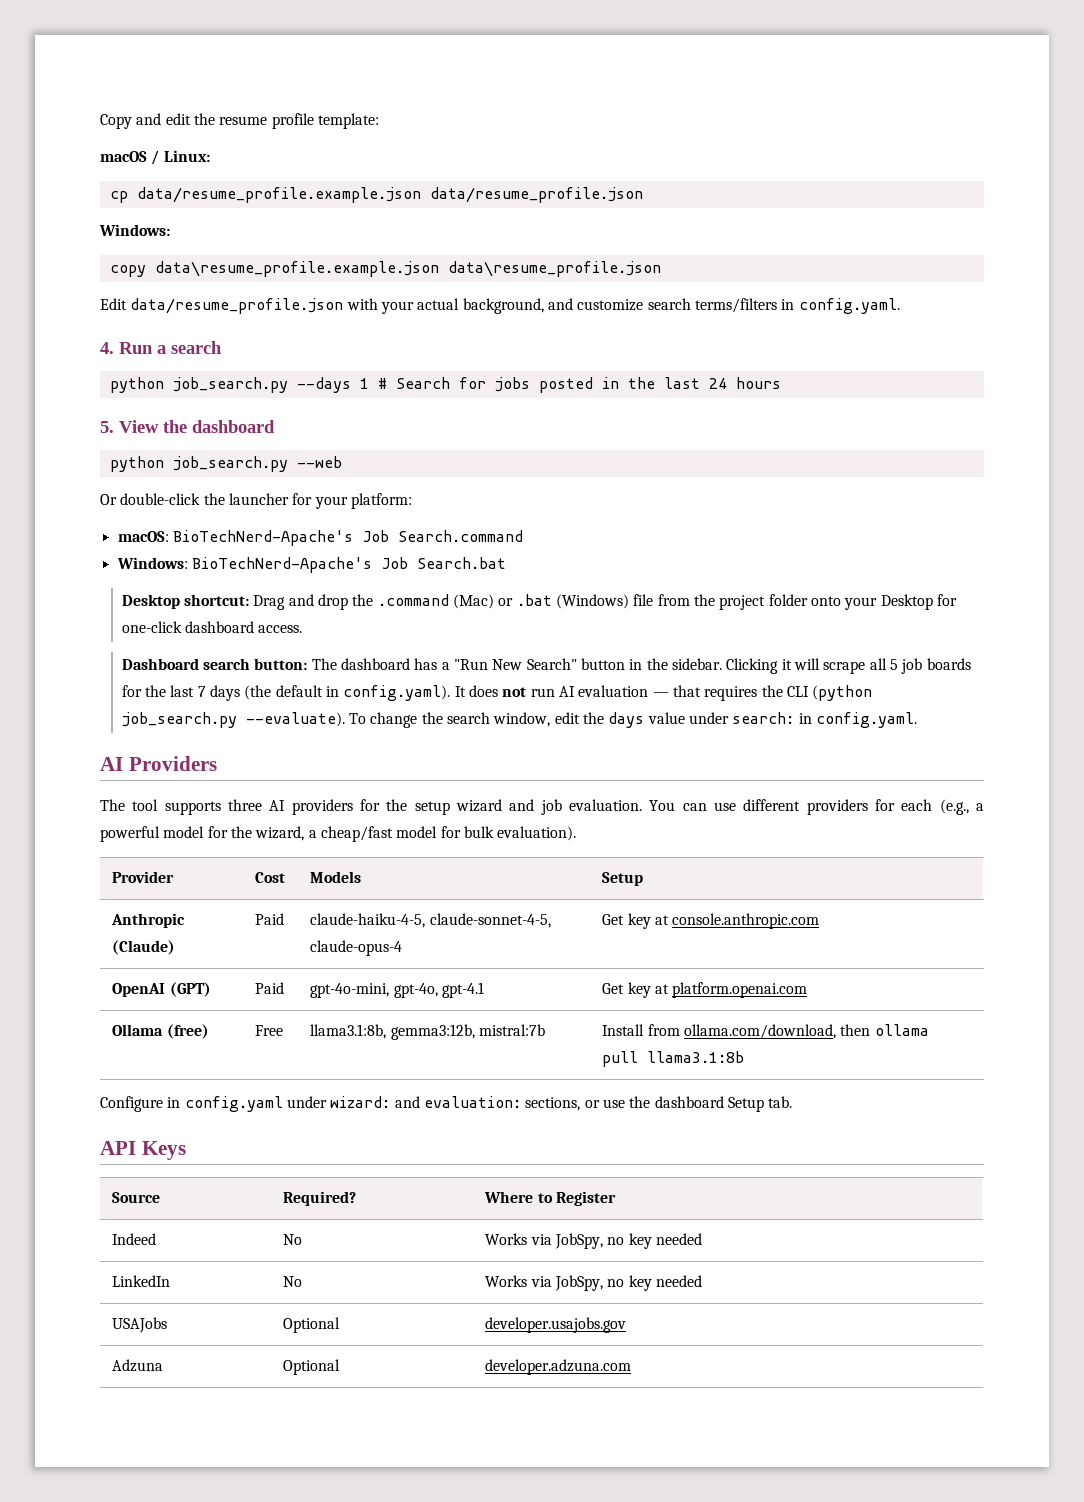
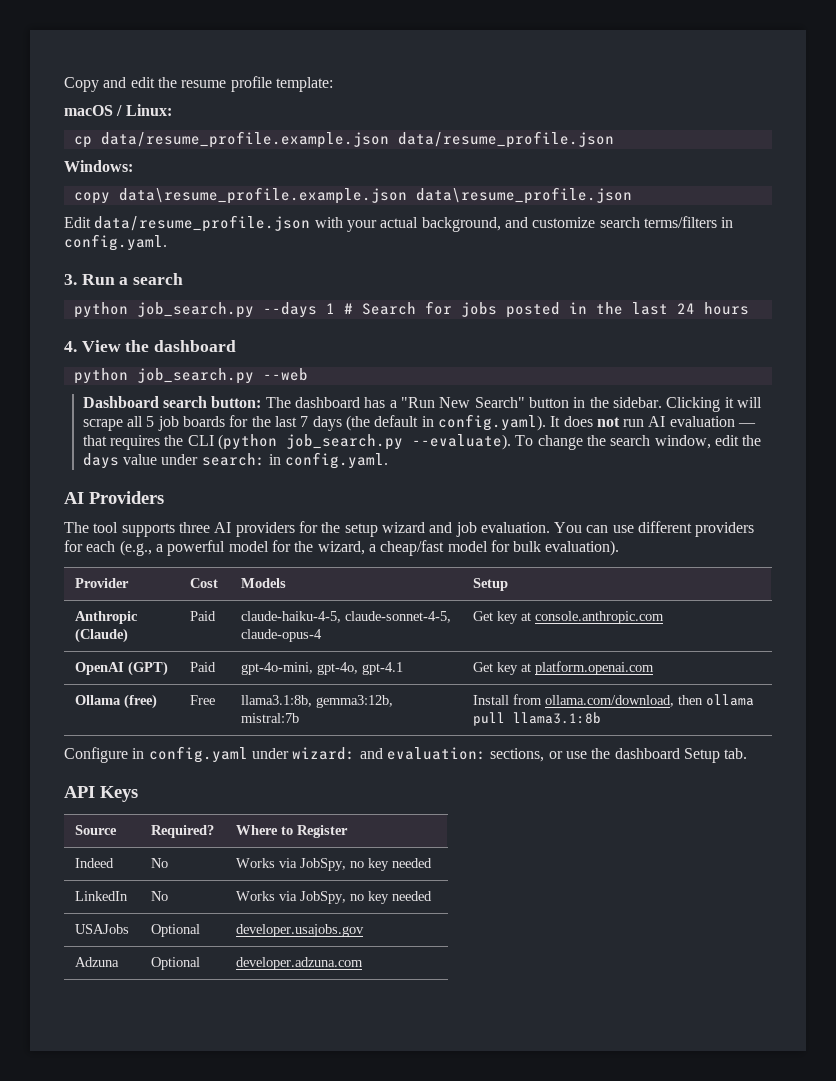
[100,342,114,354] 4. -> [64,274,77,285] 3.
[100,421,114,433] 5. -> [64,341,77,352] 4.
[100,493,412,509] [117,530,523,546] [116,557,506,573] [121,594,957,610] [121,621,303,633] // Or double-click the launcher for your platform: // macOS: BioTechNerd-Apache's Job Search.command // Windows: BioTechNerd-Apache's Job Search.bat // Desktop shortcut: Drag and drop the .command (Mac) or .bat (Windows) file from the project folder onto your Desktop for one-click dashboard access. -> (308, 374) none

